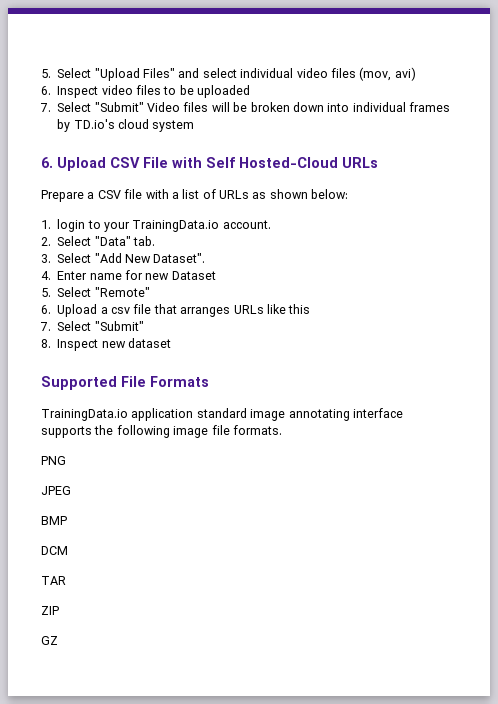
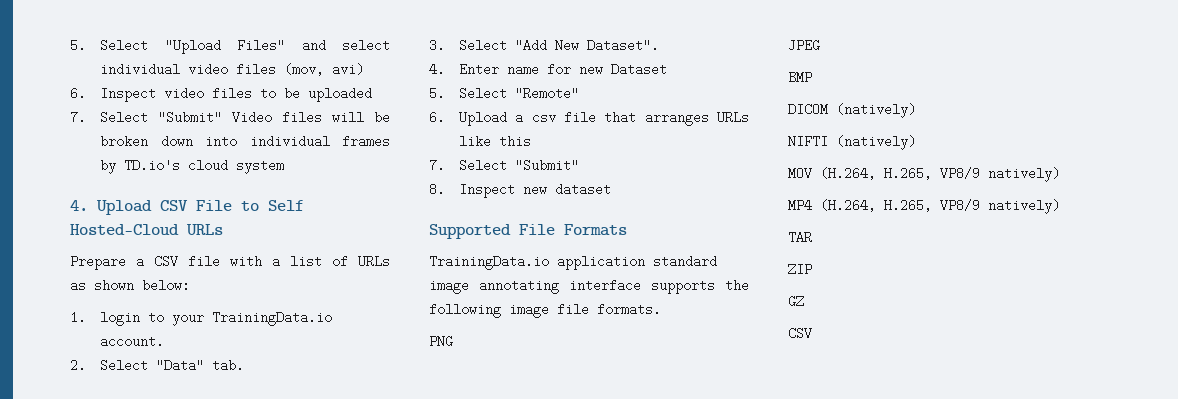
[41,157,53,168] 6. -> [70,200,88,211] 4.
[172,157,202,168] with -> [241,201,259,211] to
[41,546,68,555] DCM -> [788,103,916,118] [788,135,916,150] [788,167,1060,182] [788,199,1060,214] DICOM (natively) // NIFTI (natively) // MOV (H.264, H.265, VP8/9 natively) // MP4 (H.264, H.265, VP8/9 natively)
(58, 640) none -> [788,327,812,340] // CSV

